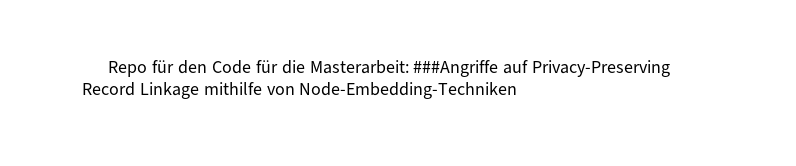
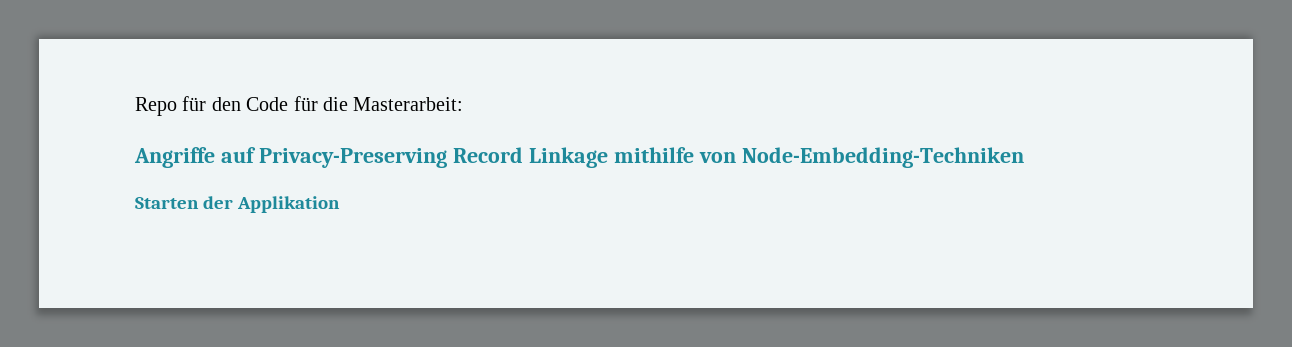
[413,60,499,77] ###Angriffe -> [134,147,215,168] // Angriffe
(518, 90) none -> [135,196,341,213] // Starten der Applikation

